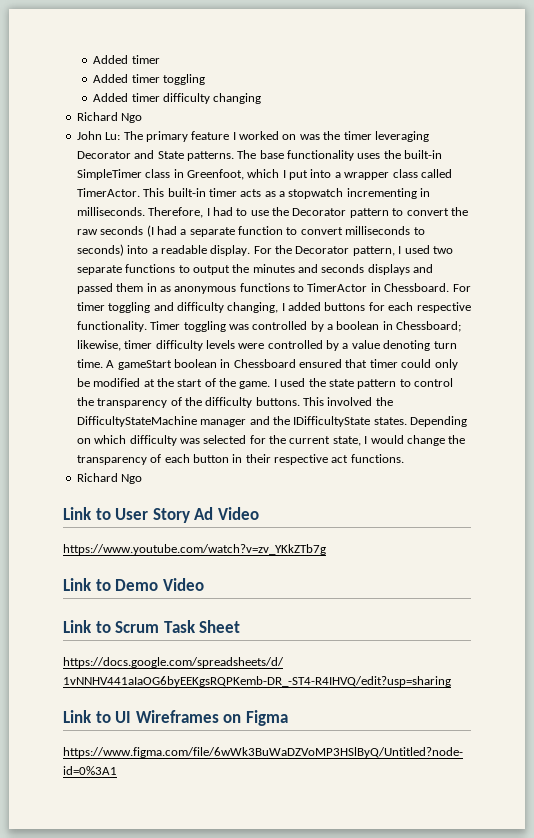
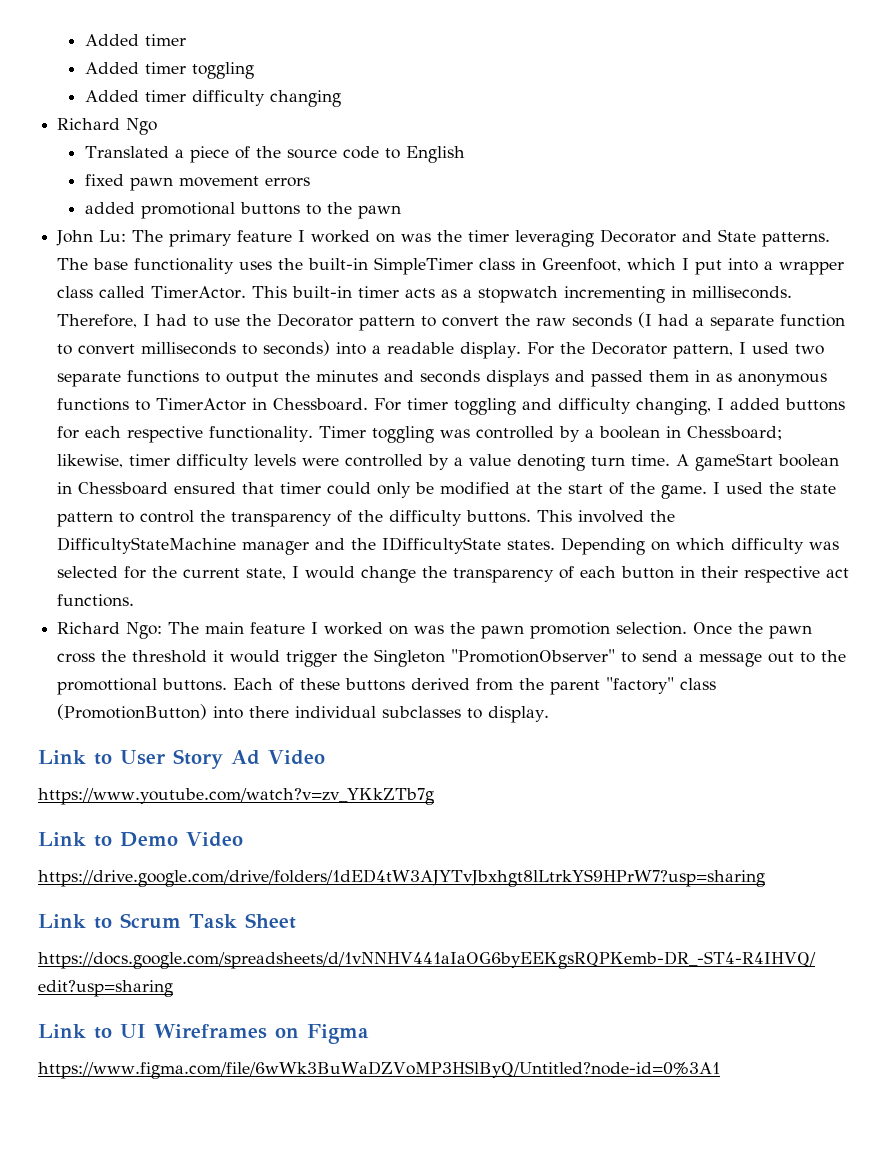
(143, 118) none -> [85,146,466,163] [85,174,311,191] [85,202,402,219] // Translated a piece of the source code to English // fixed pawn movement errors // added promotional buttons to the pawn
[121,474,143,484] Ngo -> [126,622,813,639] [57,649,847,667] [57,677,717,695] [57,704,550,723] Ngo: The main feature I worked on was the pawn promotion selection. Once the pawn cross the threshold it would trigger the Singleton "PromotionObserver" to send a message out to the promottional buttons. Each of these buttons derived from the parent "factory" class (PromotionButton) into there individual subclasses to display.
(204, 584) none -> [38,869,765,887] // https://drive.google.com/drive/folders/1dED4tW3AJYTvJbxhgt8lLtrkYS9HPrW7?usp=sharing

